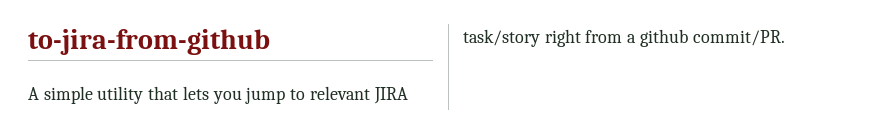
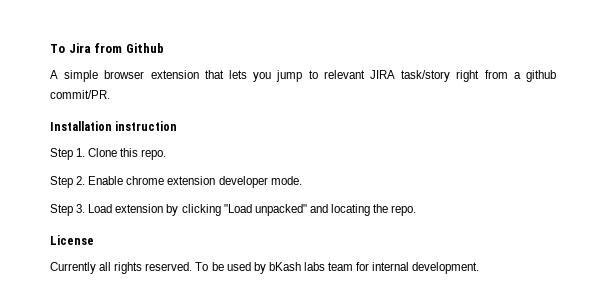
[28,29,270,55] to-jira-from-github -> [50,43,164,53] To Jira from Github
[97,86,144,104] utility -> [104,70,199,79] browser extension
(785, 38) none -> [50,121,178,131] [50,148,167,160] [50,176,302,188] [50,204,417,216] [50,235,94,245] [50,262,480,274] // Installation instruction // Step 1. Clone this repo. // Step 2. Enable chrome extension developer mode. // Step 3. Load extension by clicking "Load unpacked" and locating the repo. // License // Currently all rights reserved. To be used by bKash labs team for internal development.

